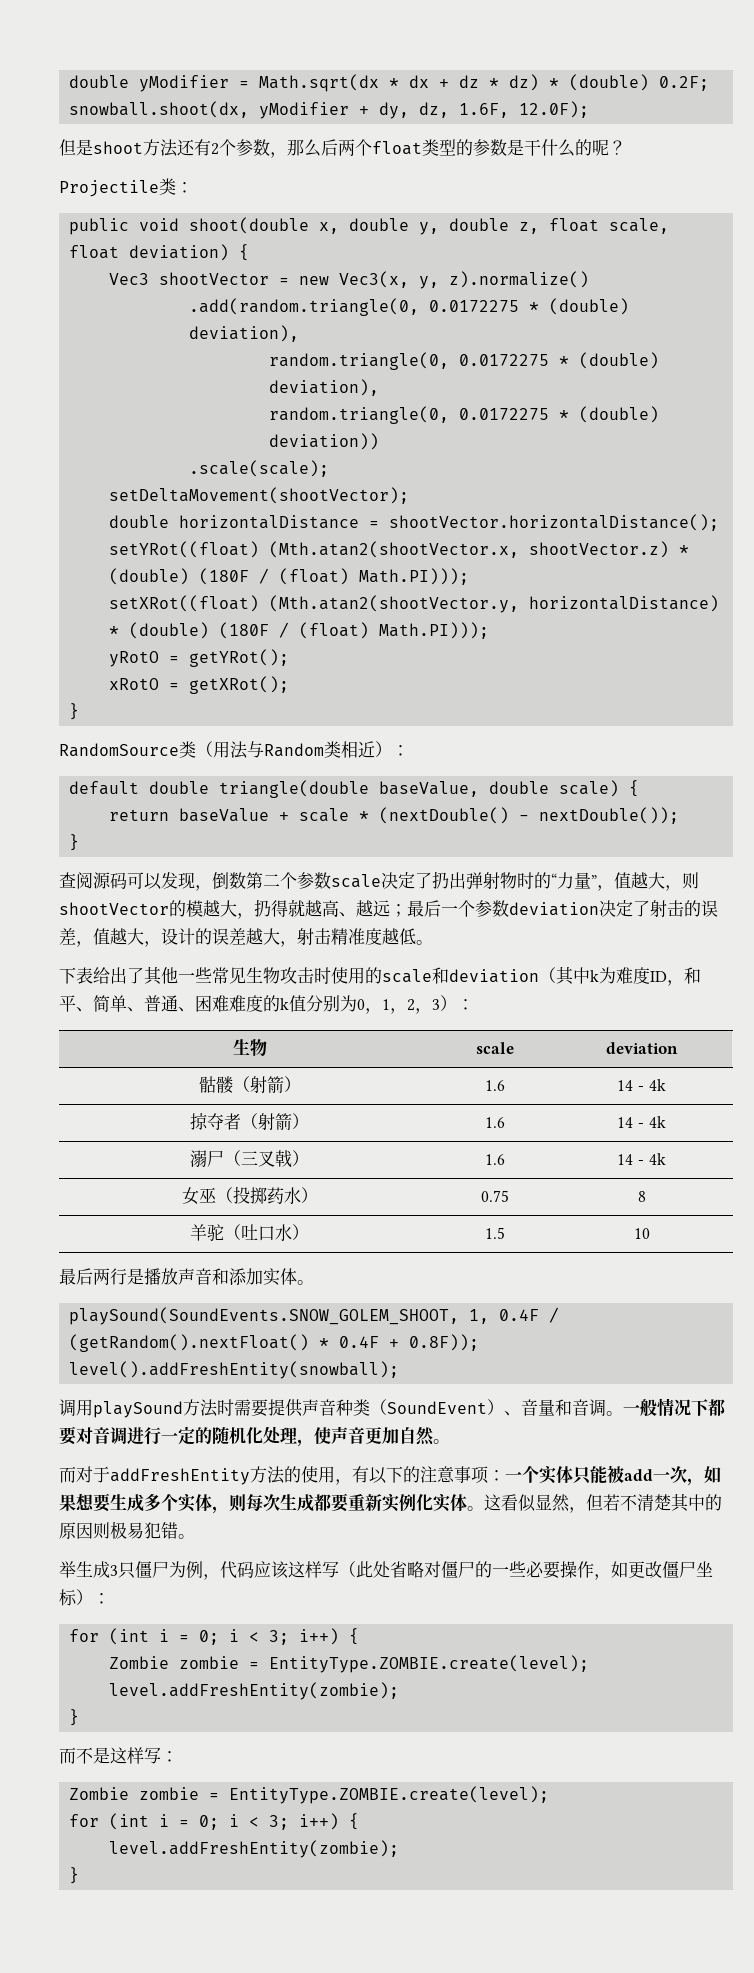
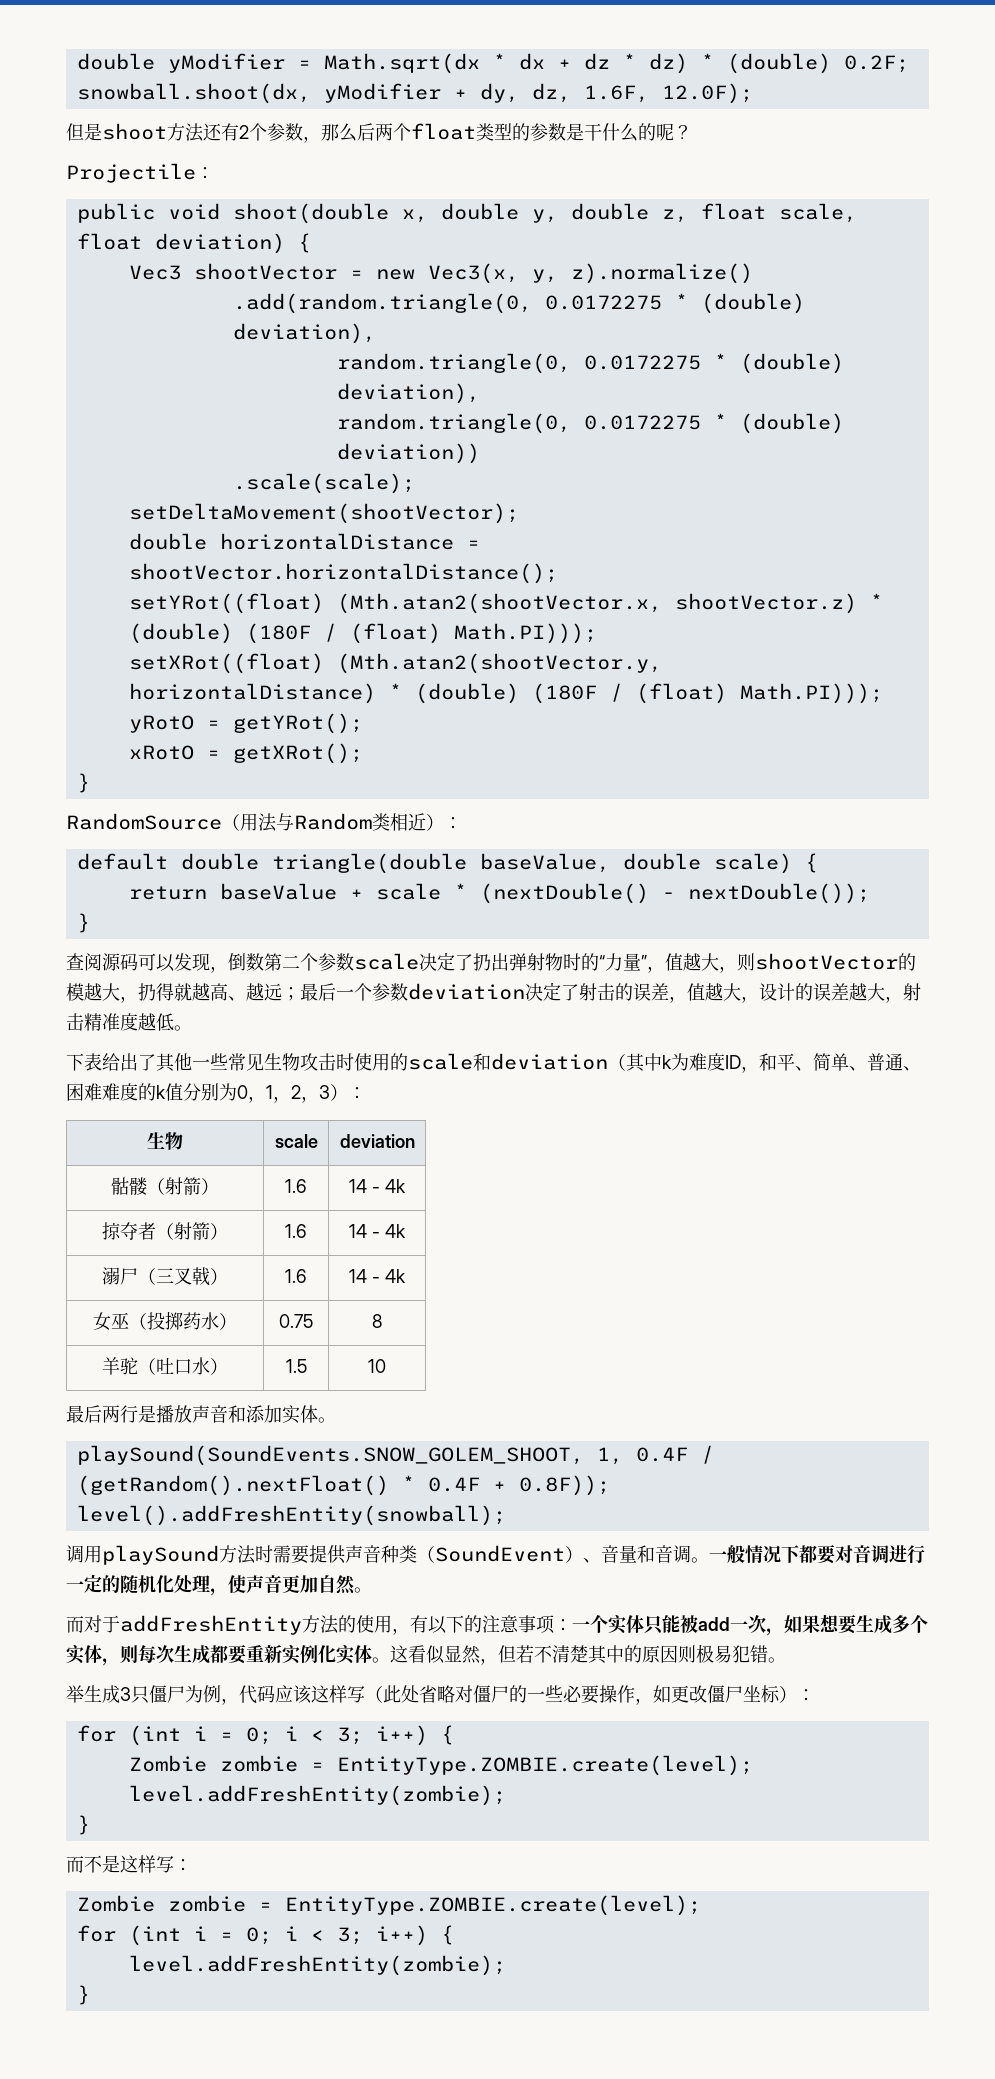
[159,178,176,195] 类 -> (196, 173) none
[179,741,196,758] 类 -> (222, 821) none

